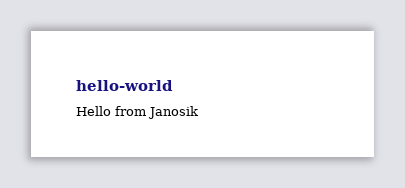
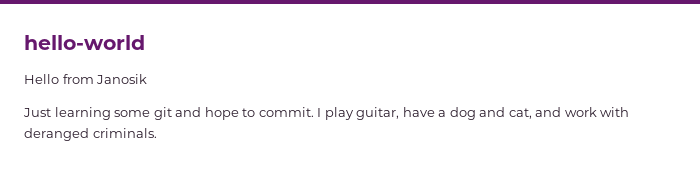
(198, 112) none -> [23,107,630,120] [24,128,157,141] // Just learning some git and hope to commit. I play guitar, have a dog and cat, and work with deranged criminals.

